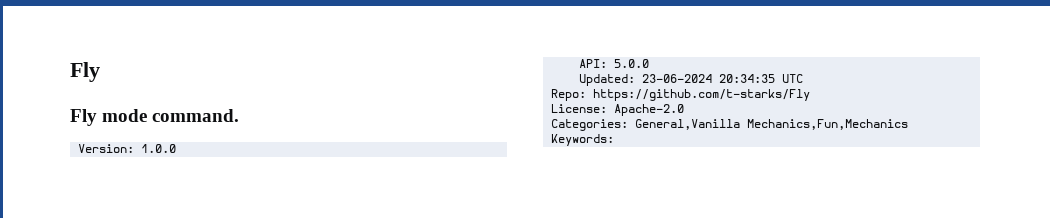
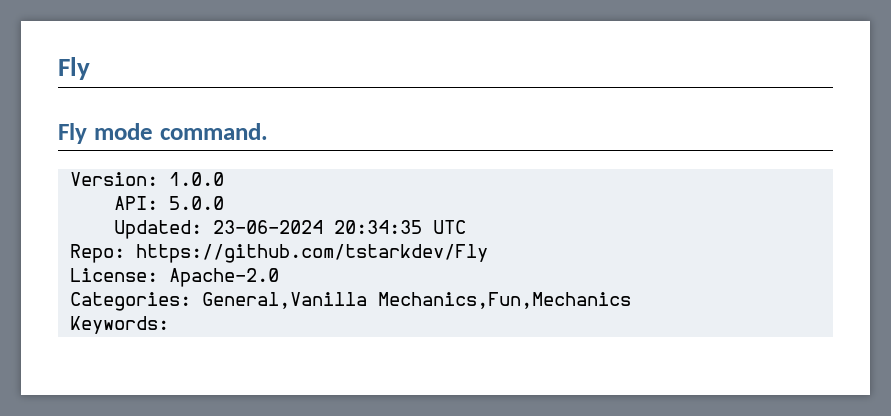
[593,89,811,101] https://github.com/t-starks/Fly -> [136,244,489,263] https://github.com/tstarkdev/Fly

